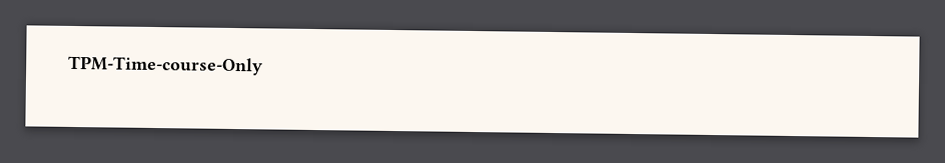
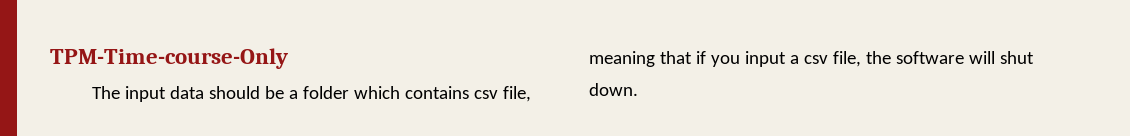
(263, 65) none -> [91,86,531,102] [589,51,1034,67] [589,83,638,96] // The input data should be a folder which contains csv file, meaning that if you input a csv file, the software will shut down.

